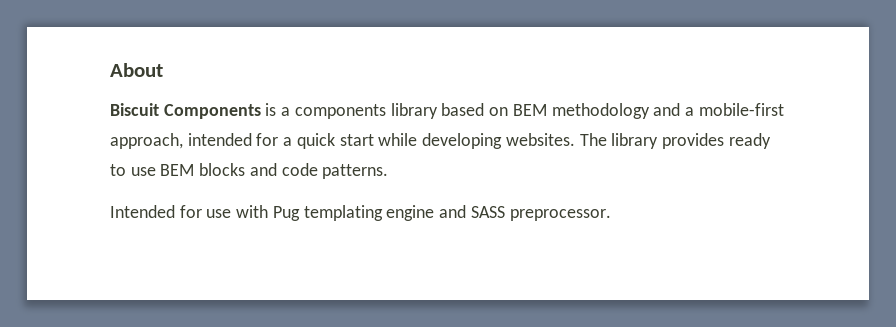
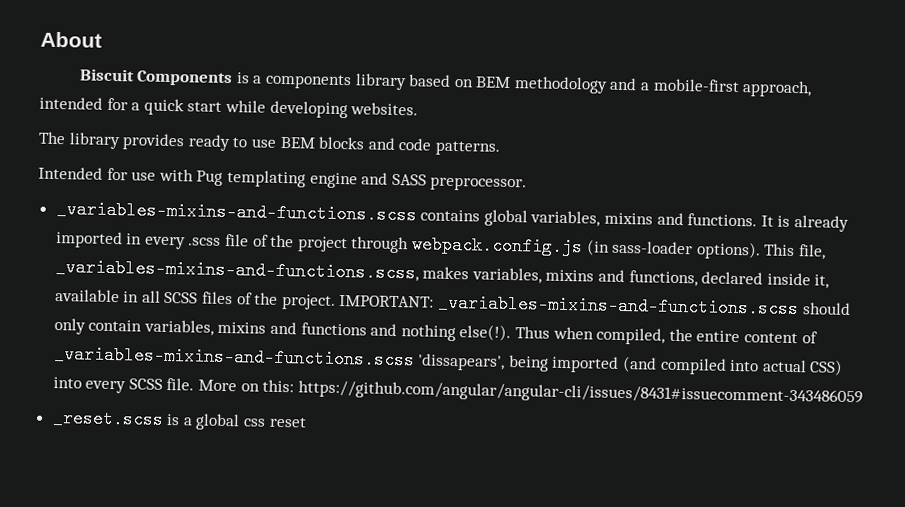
(575, 139) none -> (419, 109) //
(611, 215) none -> [55,200,850,232] [55,230,826,260] [54,257,830,289] [54,288,851,319] [53,317,818,345] [53,344,844,376] [52,376,863,407] [51,408,307,431] // _variables-mixins-and-functions.scss contains global variables, mixins and functions. It is already imported in every .scss file of the project through webpack.config.js (in sass-loader options). This file, _variables-mixins-and-functions.scss, makes variables, mixins and functions, declared inside it, available in all SCSS files of the project. IMPORTANT: _variables-mixins-and-functions.scss should only contain variables, mixins and functions and nothing else(!). Thus when compiled, the entire content of _variables-mixins-and-functions.scss 'dissapears', being imported (and compiled into actual CSS) into every SCSS file. More on this: https://github.com/angular/angular-cli/issues/8431#issuecomment-343486059 // _reset.scss is a global css reset

